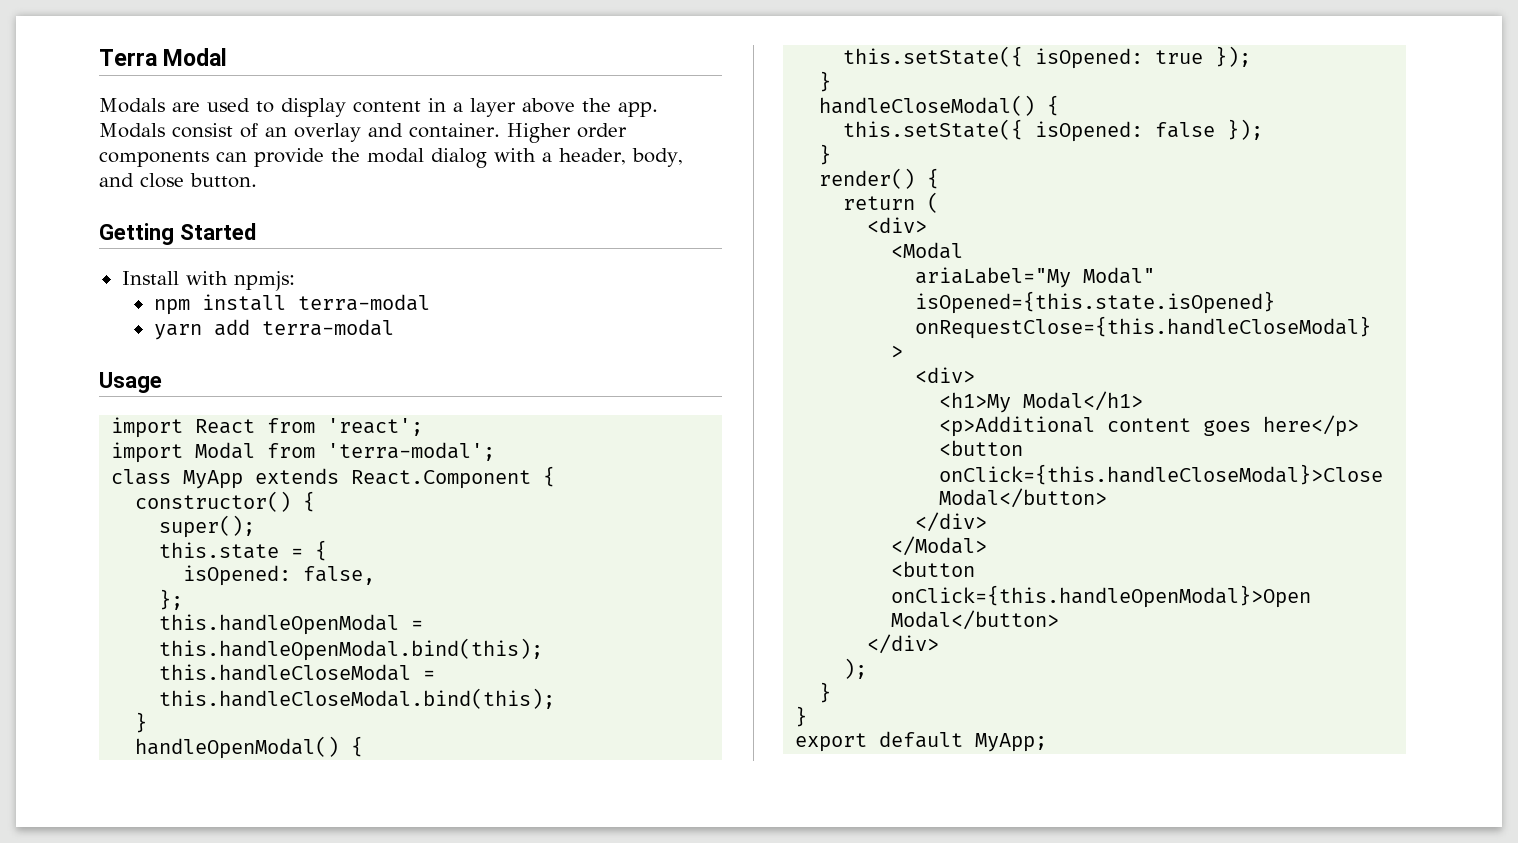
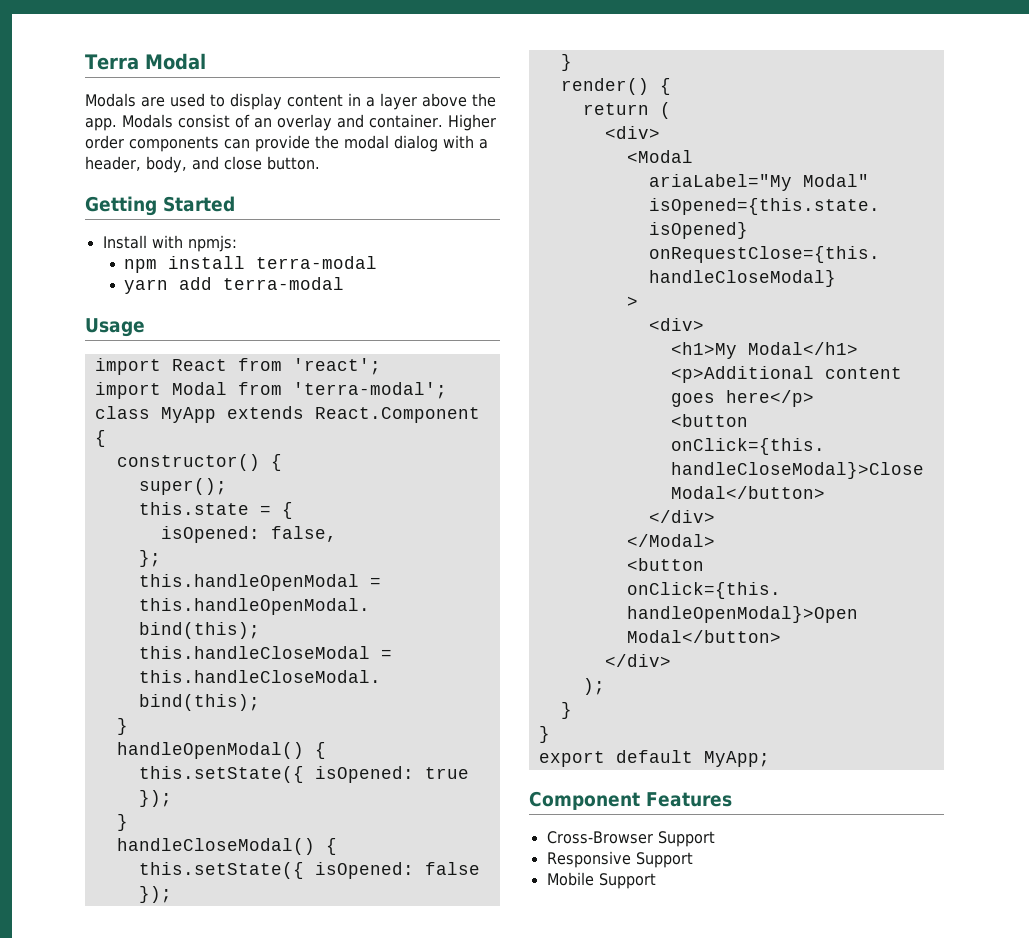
(1048, 742) none -> [529,791,732,810] [546,831,715,847] [546,851,693,868] [546,872,656,889] // Component Features // Cross-Browser Support // Responsive Support // Mobile Support

